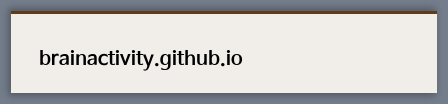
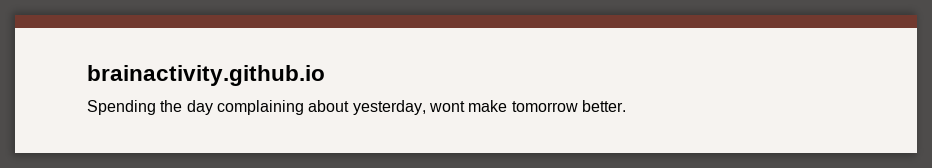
(243, 60) none -> [87,100,626,115] // Spending the day complaining about yesterday, wont make tomorrow better.

